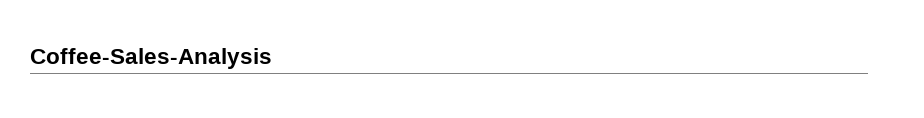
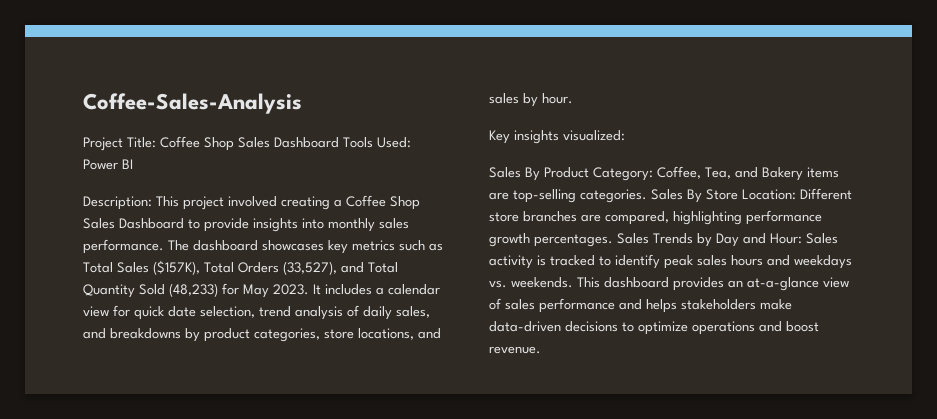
(272, 58) none -> [83,136,411,151] [83,159,133,170] [83,195,420,210] [83,218,409,232] [83,239,443,254] [83,260,398,275] [83,283,440,298] [83,305,430,320] [83,328,441,342] [489,93,573,107] [489,130,625,144] [489,166,839,181] [489,188,852,203] [489,210,822,225] [489,233,838,247] [489,254,852,269] [489,277,849,291] [489,298,792,313] [489,321,819,335] [489,346,541,354] // Project Title: Coffee Shop Sales Dashboard Tools Used: Power BI // Description: This project involved creating a Coffee Shop Sales Dashboard to provide insights into monthly sales performance. The dashboard showcases key metrics such as Total Sales ($157K), Total Orders (33,527), and Total Quantity Sold (48,233) for May 2023. It includes a calendar view for quick date selection, trend analysis of daily sales, and breakdowns by product categories, store locations, and sales by hour. // Key insights visualized: // Sales By Product Category: Coffee, Tea, and Bakery items are top-selling categories. Sales By Store Location: Different store branches are compared, highlighting performance growth percentages. Sales Trends by Day and Hour: Sales activity is tracked to identify peak sales hours and weekdays vs. weekends. This dashboard provides an at-a-glance view of sales performance and helps stakeholders make data-driven decisions to optimize operations and boost revenue.

